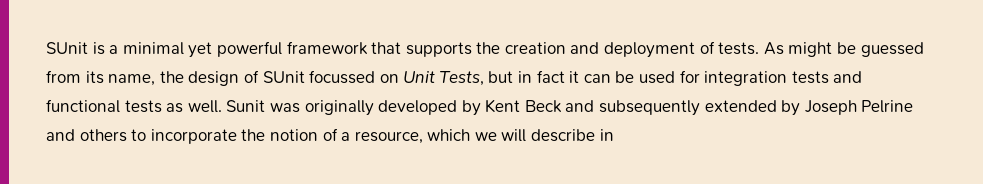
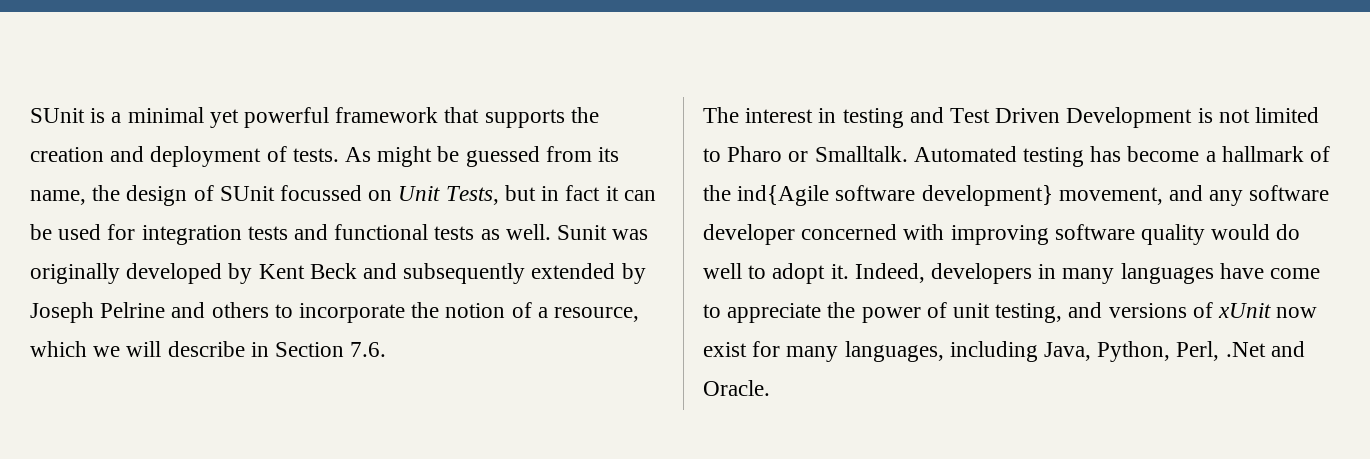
(614, 135) none -> [275,342,387,357] [703,107,1320,128] [703,146,1331,167] [703,185,1330,206] [703,224,1301,245] [703,263,1321,284] [703,302,1318,323] [703,341,1305,362] [703,380,770,396] Section 7.6. // The interest in testing and Test Driven Development is not limited to Pharo or Smalltalk. Automated testing has become a hallmark of the ind{Agile software development} movement, and any software developer concerned with improving software quality would do well to adopt it. Indeed, developers in many languages have come to appreciate the power of unit testing, and versions of xUnit now exist for many languages, including Java, Python, Perl, .Net and Oracle.

